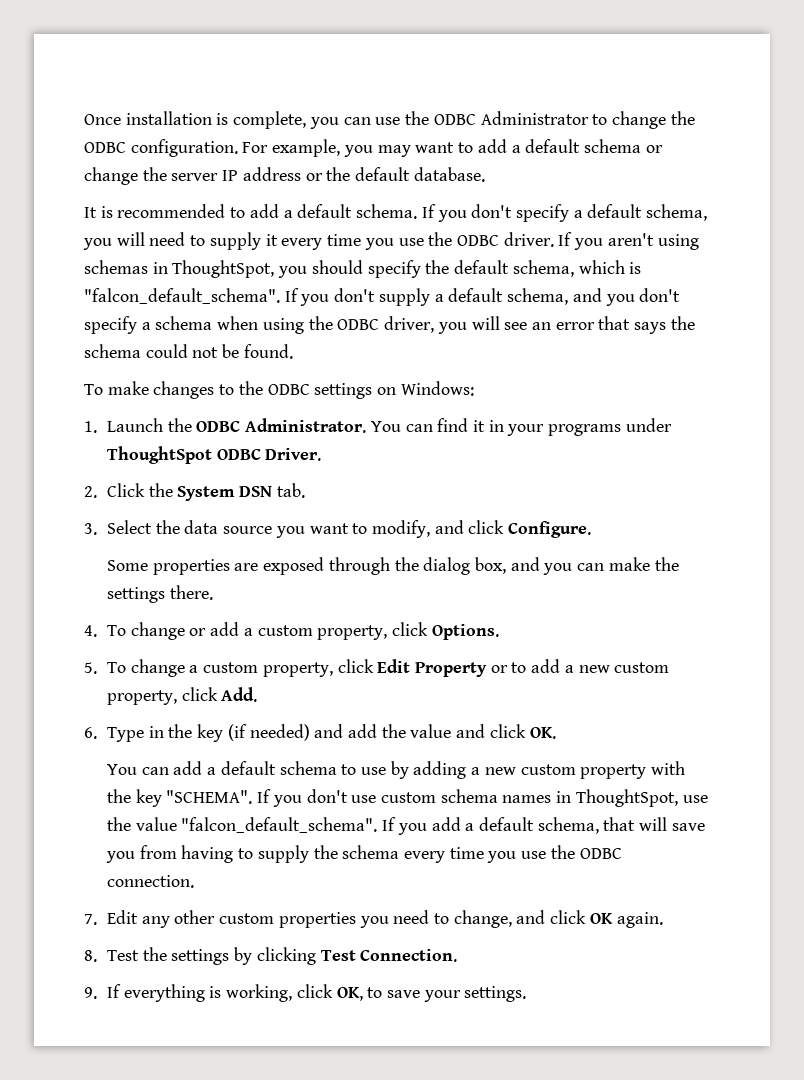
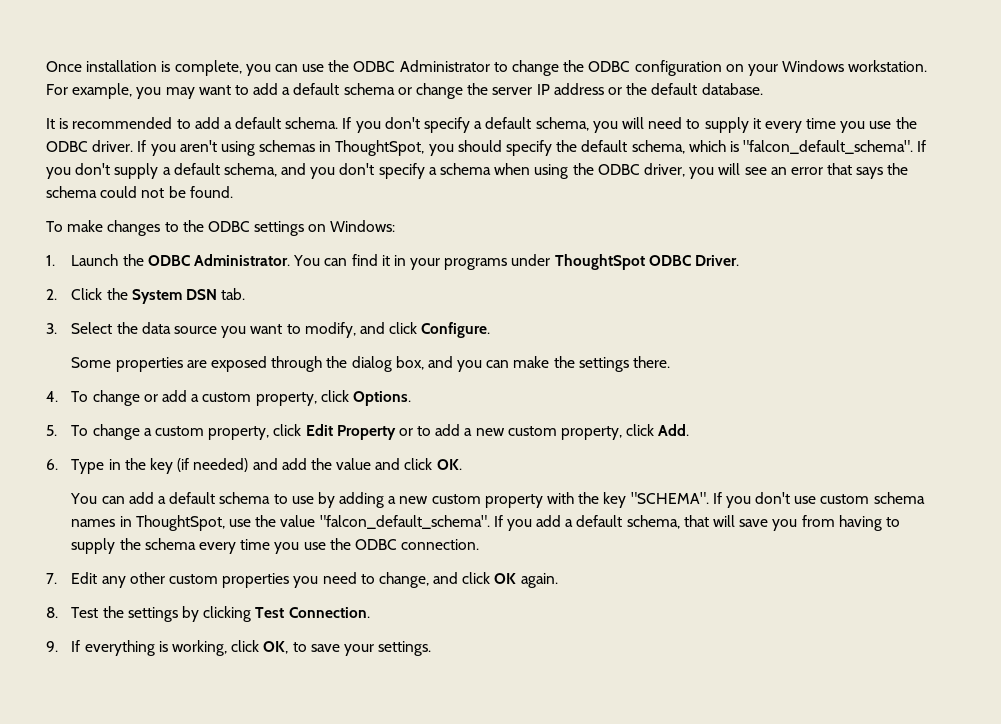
[130,139,238,157] configuration. -> [634,60,928,76] configuration on your Windows workstation.

